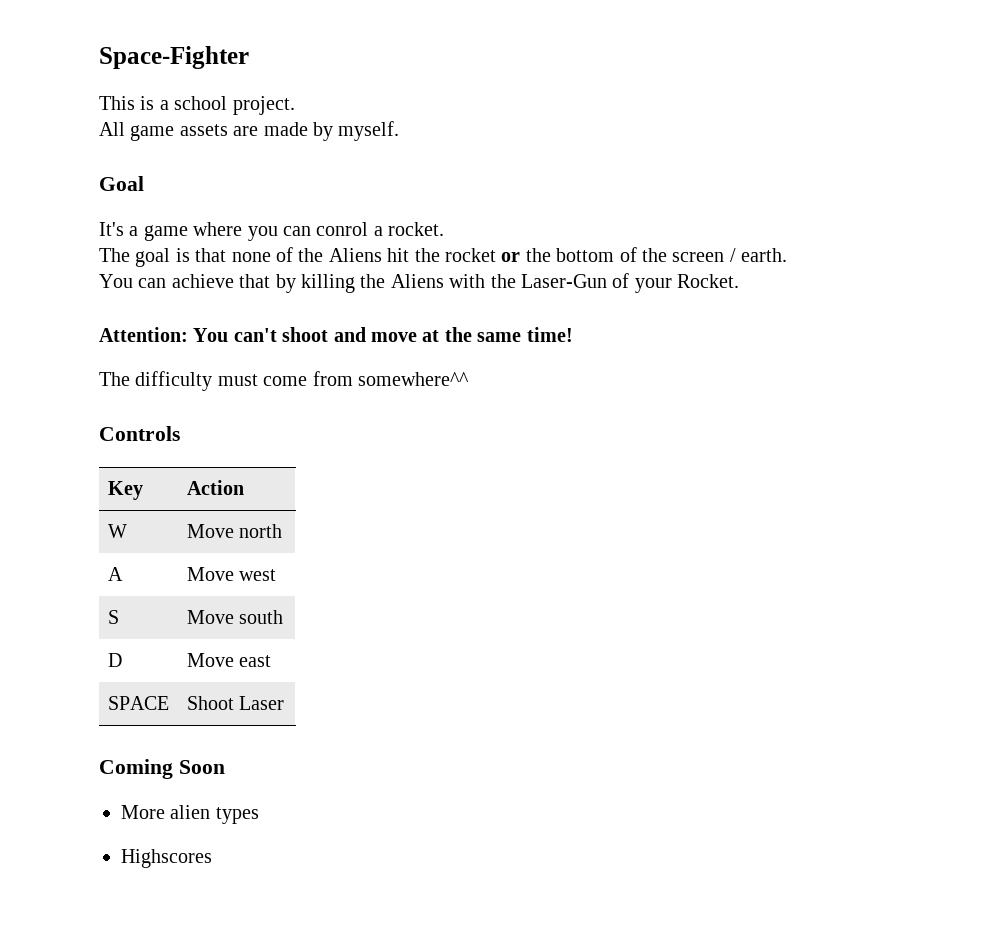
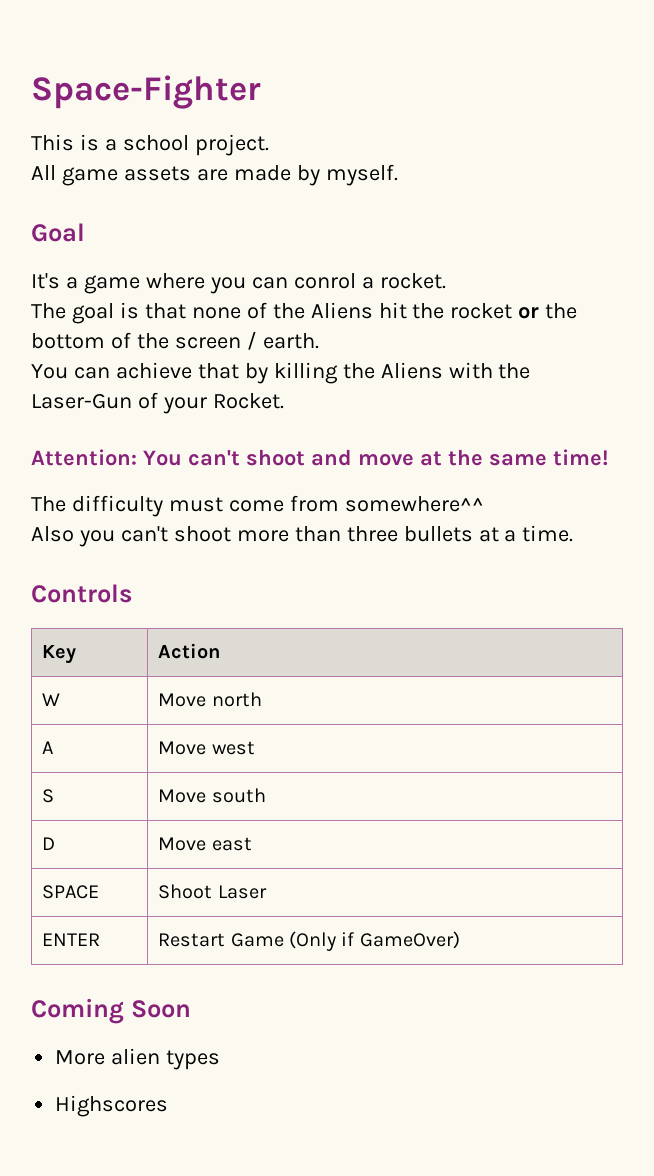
(469, 379) none -> [31,525,574,547] // Also you can't shoot more than three bullets at a time.
(285, 703) none -> [42,933,101,946] [158,931,460,951] // ENTER | Restart Game (Only if GameOver)

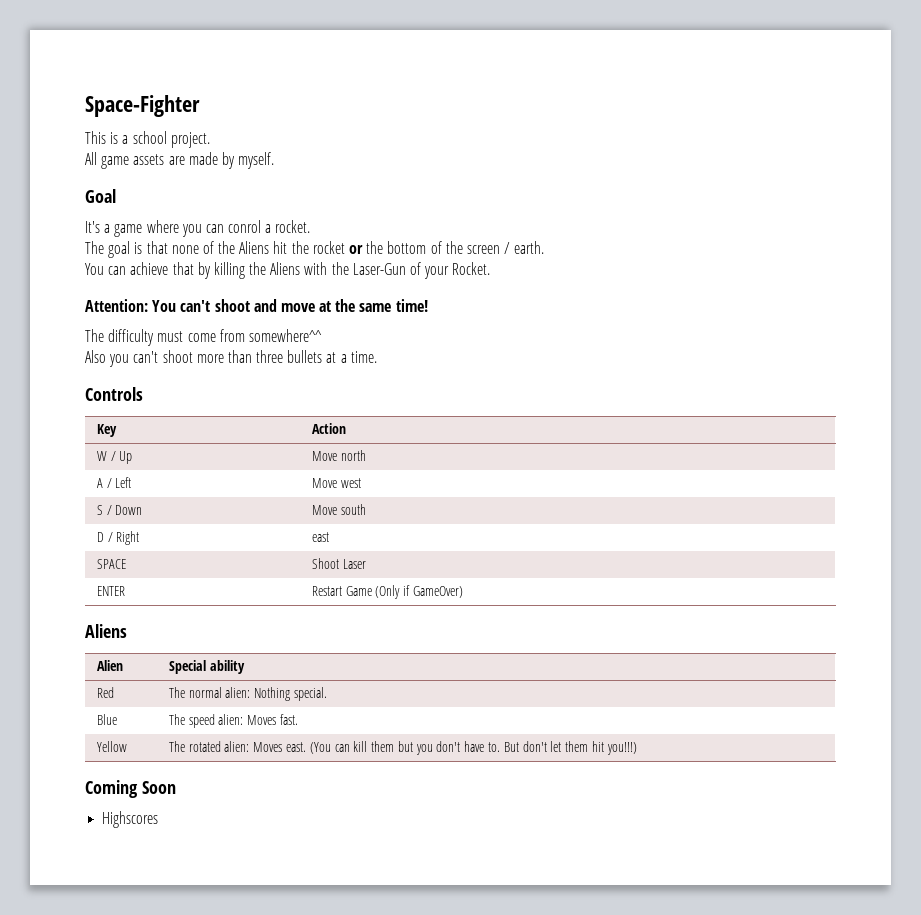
(61, 699) none -> [110,451,133,464] / Up
(54, 747) none -> [106,477,132,488] / Left
(55, 796) none -> [106,505,143,515] / Down
[158,837,207,851] | Move -> [107,531,140,545] / Right |
(460, 940) none -> [85,624,127,638] [96,660,123,671] [168,660,245,674] [96,687,114,698] [168,687,327,701] [96,714,117,725] [168,714,298,728] [96,741,127,752] [168,741,637,755] // Aliens // Alien | Special ability // Red | The normal alien: Nothing special. // Blue | The speed alien: Moves fast. // Yellow | The rotated alien: Moves east. (You can kill them but you don't have to. But don't let them hit you!!!)
[55,1048,221,1070] // More alien types -> (176, 787) none

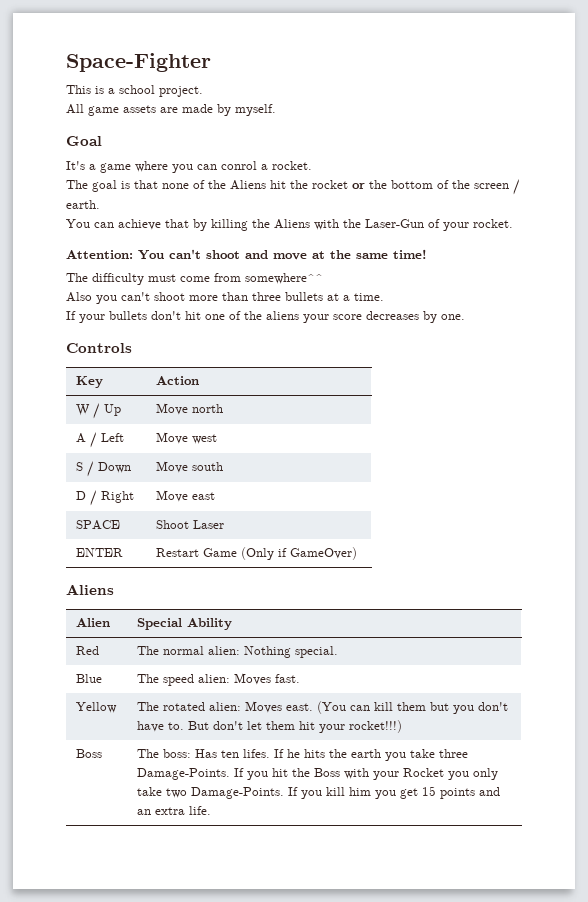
[452,262,491,275] Rocket. -> [473,219,513,228] rocket.
(377, 357) none -> [66,311,465,323] // If your bullets don't hit one of the aliens your score decreases by one.
(140, 538) none -> [156,490,189,502] Move
[209,660,245,674] ability -> [187,618,233,630] Ability
[606,742,637,755] [85,780,176,798] [102,811,159,828] you!!!) // Coming Soon // Highscores -> [319,720,403,733] [76,749,103,758] [137,749,469,761] [137,768,499,780] [137,786,501,799] [137,806,212,815] your rocket!!!) // Boss | The boss: Has ten lifes. If he hits the earth you take three Damage-Points. If you hit the Boss with your Rocket you only take two Damage-Points. If you kill him you get 15 points and an extra life.

